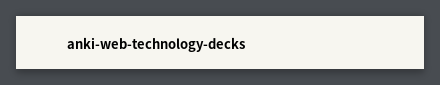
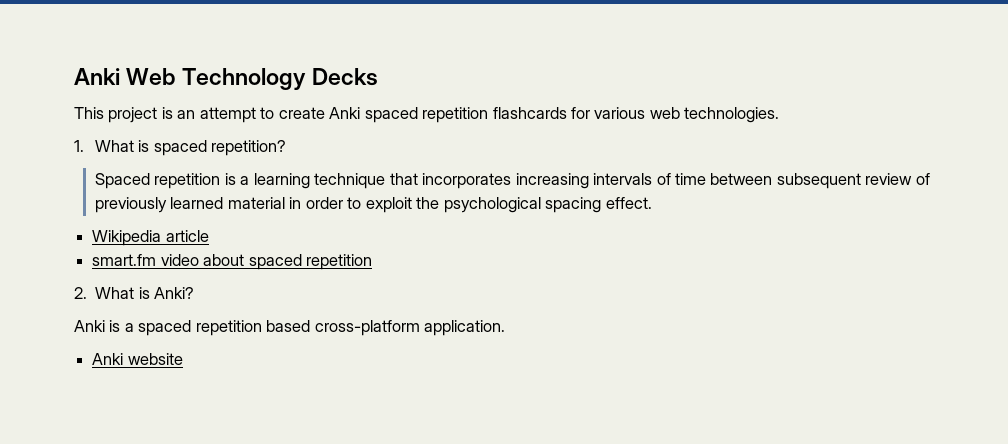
[67,37,245,52] anki-web-technology-decks -> [74,68,378,90] [74,107,780,123] [74,140,287,156] [95,173,930,189] [95,197,652,213] [92,230,209,246] [92,254,372,270] [74,287,195,299] [74,320,506,336] [92,353,183,365] Anki Web Technology Decks // This project is an attempt to create Anki spaced repetition flashcards for various web technologies. // 1. What is spaced repetition? // Spaced repetition is a learning technique that incorporates increasing intervals of time between subsequent review of previously learned material in order to exploit the psychological spacing effect. // Wikipedia article // smart.fm video about spaced repetition // 2. What is Anki? // Anki is a spaced repetition based cross-platform application. // Anki website

